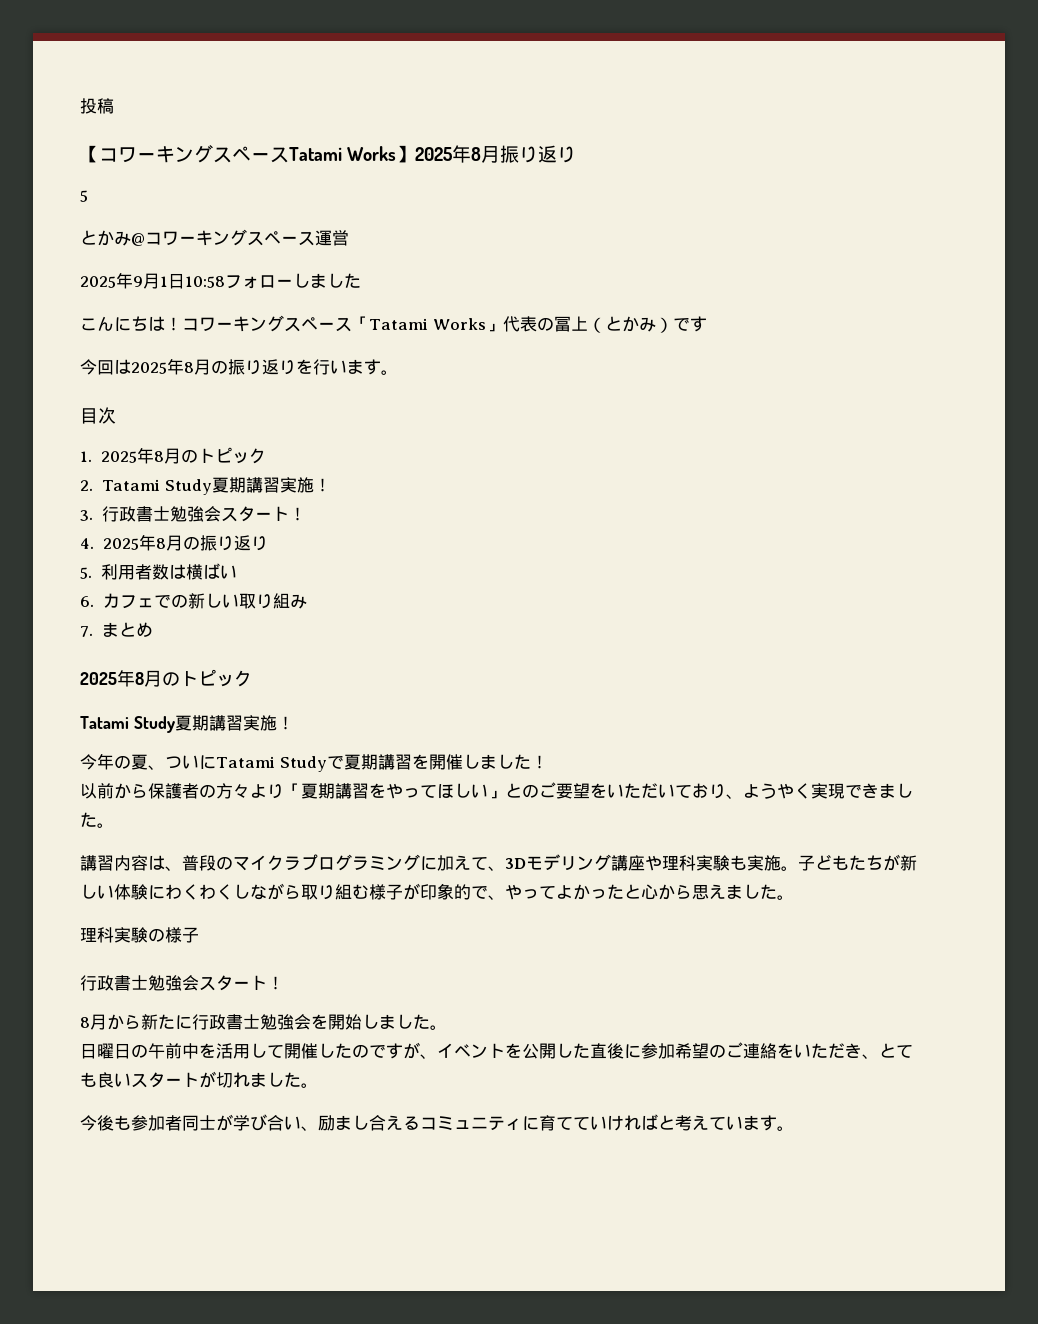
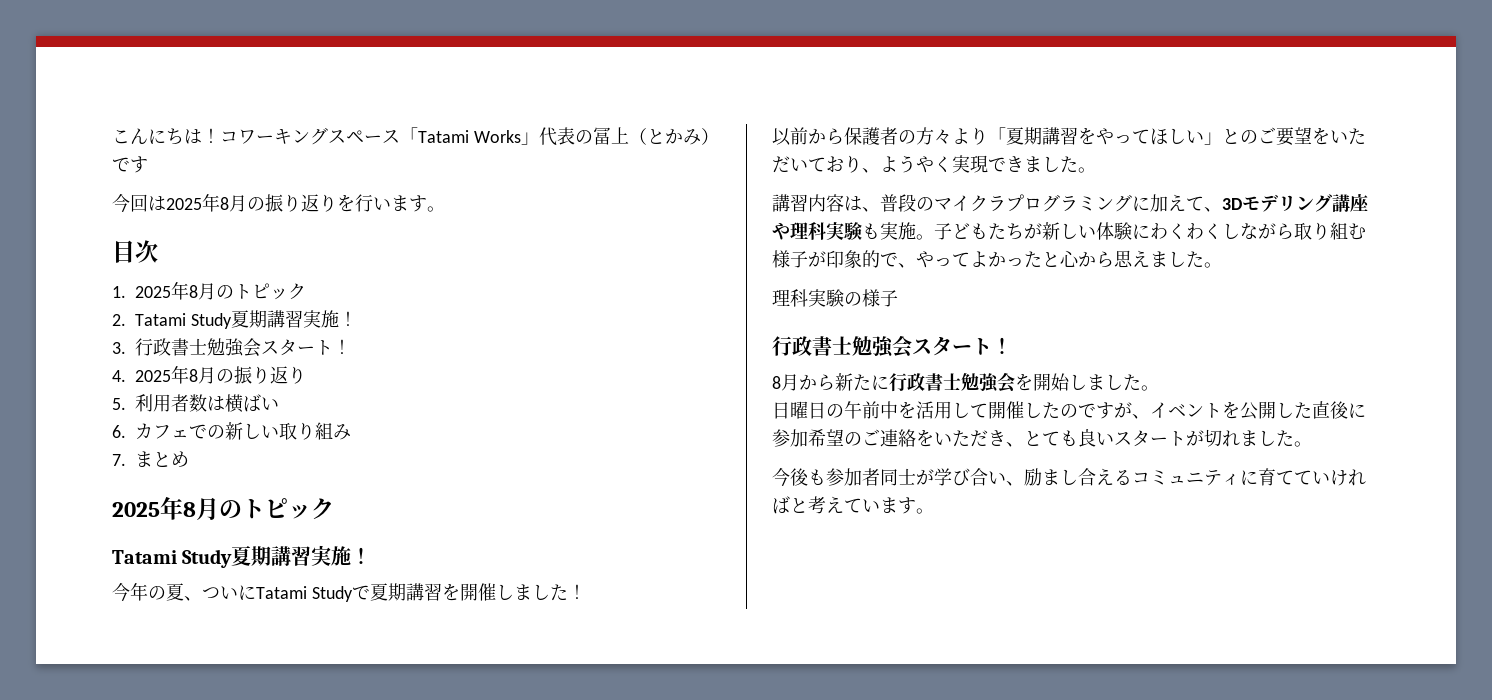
[80,98,114,114] [80,145,576,163] [80,190,88,202] [80,229,349,246] [80,272,361,289] 投稿 // 【コワーキングスペースTatami Works】2025年8月振り返り // 5 // とかみ@コワーキングスペース運営 // 2025年9月1日10:58フォローしました // -> (112, 136) none

